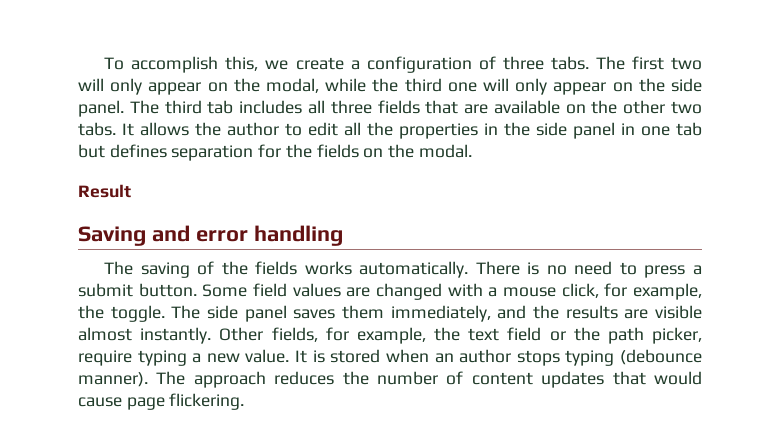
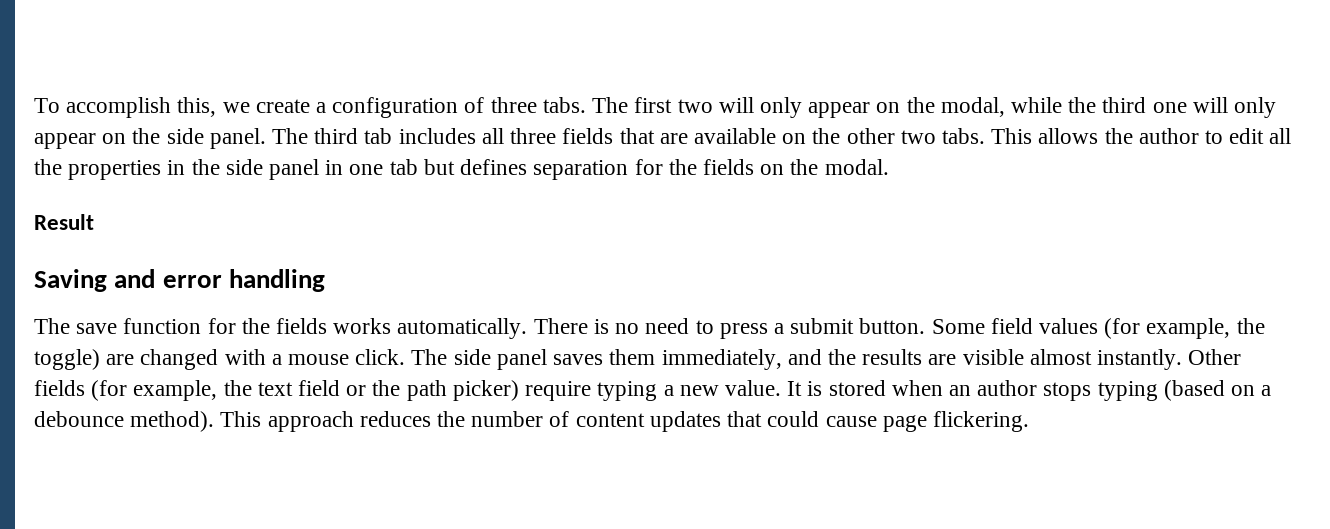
[122,123,134,136] It -> [991,128,1033,144] This
[140,261,215,278] saving of -> [76,318,236,334] save function for
(341, 290) none -> [1104,318,1265,339] [34,349,100,370] (for example, the toggle)
[561,283,702,300] [78,305,165,322] click, for example, the toggle. -> [355,349,406,365] click.
[271,327,349,342] fields, for -> [34,380,128,401] fields (for
[652,327,702,344] picker, -> [452,380,519,401] picker)
[620,349,703,365] [78,371,186,387] (debounce manner). The -> [1163,380,1272,401] [34,411,262,432] (based on a debounce method). This
[653,371,702,385] would -> [767,411,820,427] could

